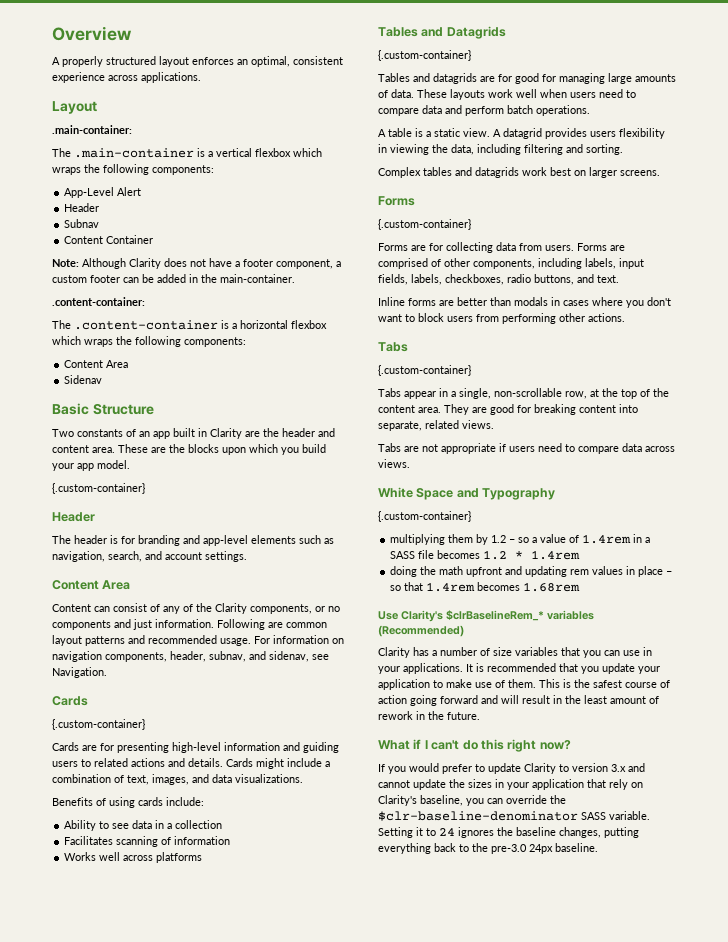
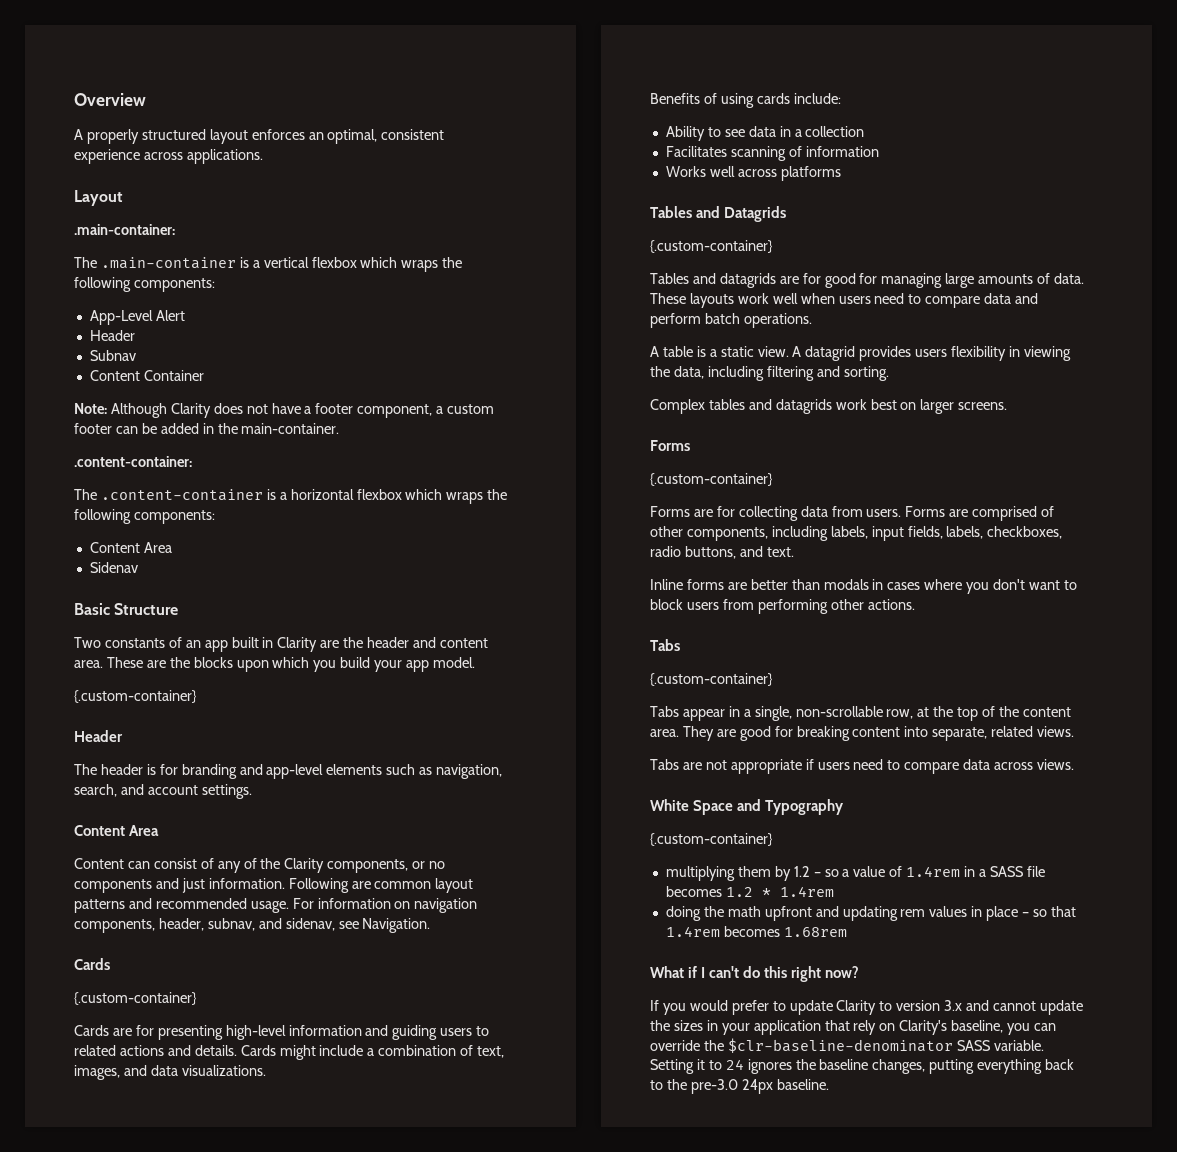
[378,610,594,622] [378,625,464,637] [378,647,652,658] [378,663,660,674] [378,679,670,690] [378,695,659,706] [378,711,480,720] // Use Clarity's $clrBaselineRem_* variables (Recommended) // Clarity has a number of size variables that you can use in your applications. It is recommended that you update your application to make use of them. This is the safest course of action going forward and will result in the least amount of rework in the future. -> (847, 932) none

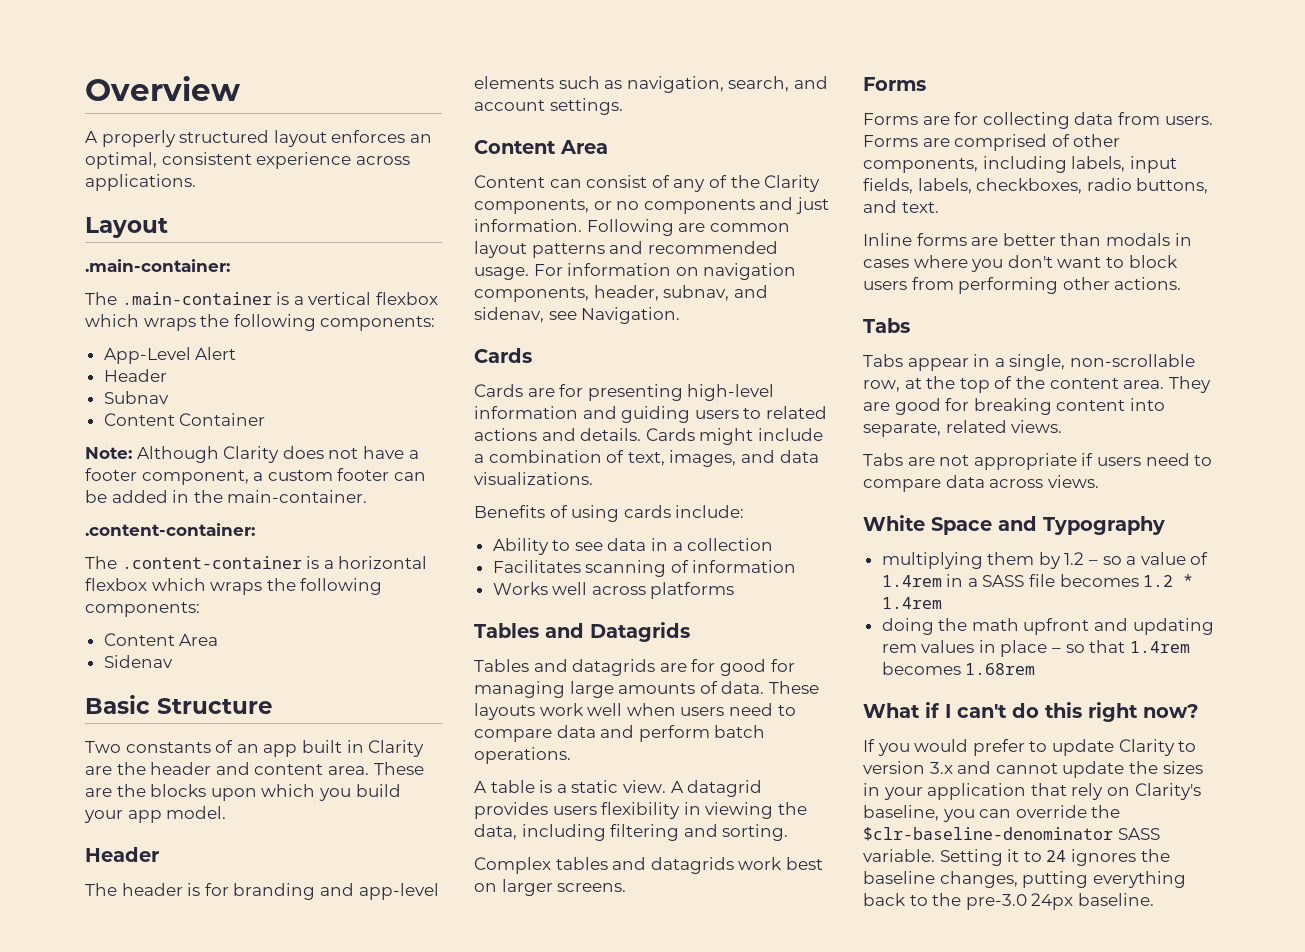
[74,690,197,703] // {.custom-container} -> (227, 812) none
[74,992,197,1005] // {.custom-container} -> (532, 355) none
[650,240,773,253] // {.custom-container} -> (690, 632) none
[650,473,773,486] // {.custom-container} -> (926, 84) none
[650,673,773,686] // {.custom-container} -> (910, 325) none
[650,833,773,846] // {.custom-container} -> (1165, 525) none

